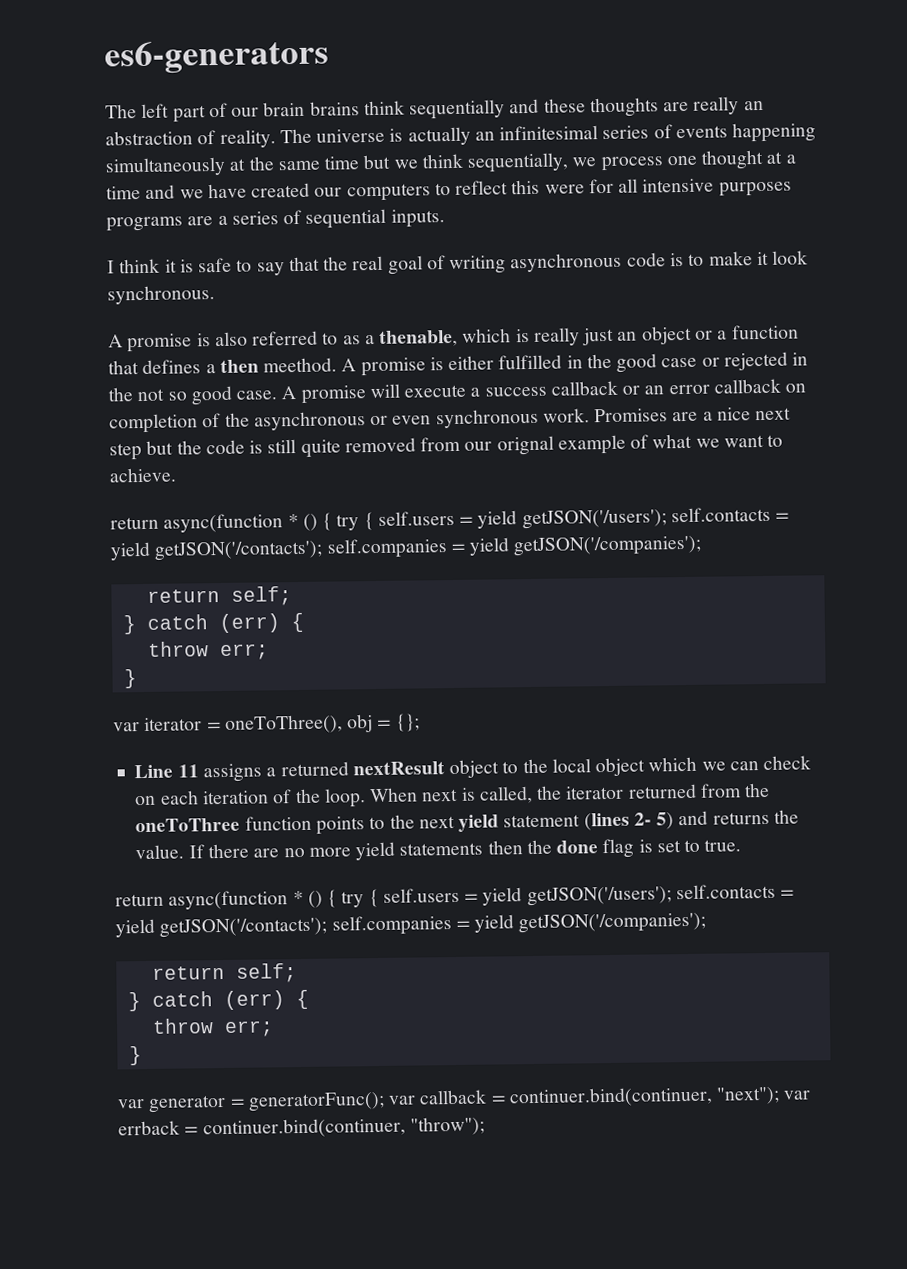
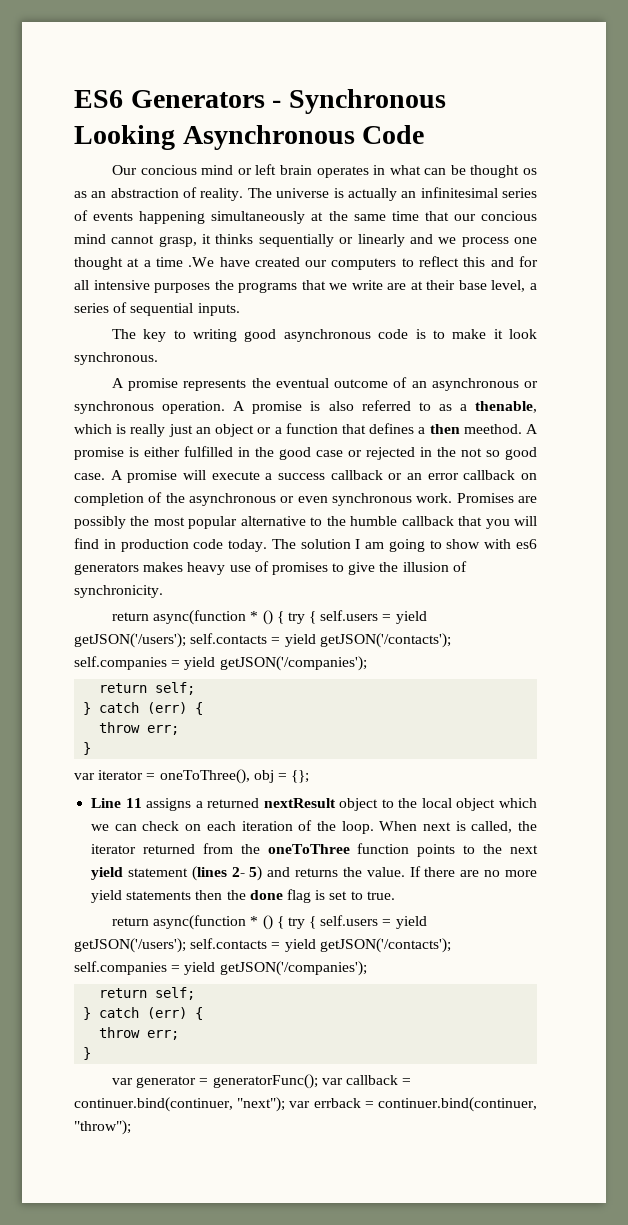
[104,39,329,75] [105,96,740,123] es6-generators // The left part of our brain brains think sequentially and these thoughts are really -> [74,89,446,114] [74,125,425,150] [112,164,537,178] [74,191,87,198] ES6 Generators - Synchronous Looking Asynchronous Code // Our concious mind or left brain operates in what can be thought os as
[363,152,570,173] but we think sequentially, -> [424,211,538,221] [74,234,433,247] that our concious mind cannot grasp, it thinks sequentially or linearly and
[145,184,204,199] and we -> [188,257,215,267] .We
[544,184,585,194] were -> [490,257,514,267] and
[106,216,214,232] programs are -> [214,280,526,293] the programs that we write are at their base level,
[107,255,507,276] I think it is safe to say that the real goal of writing -> [112,329,277,342] The key to writing good
(193, 343) none -> [183,377,538,391] [74,401,303,414] represents the eventual outcome of an asynchronous or synchronous operation. A promise
[702,407,792,421] [109,433,784,461] [109,467,177,483] a nice next step but the code is still quite removed from our orignal example of what we want to achieve. -> [74,516,537,529] [74,538,537,552] [74,561,467,575] [74,585,163,598] possibly the most popular alternative to the humble callback that you will find in production code today. The solution I am going to show with es6 generators makes heavy use of promises to give the illusion of synchronicity.

